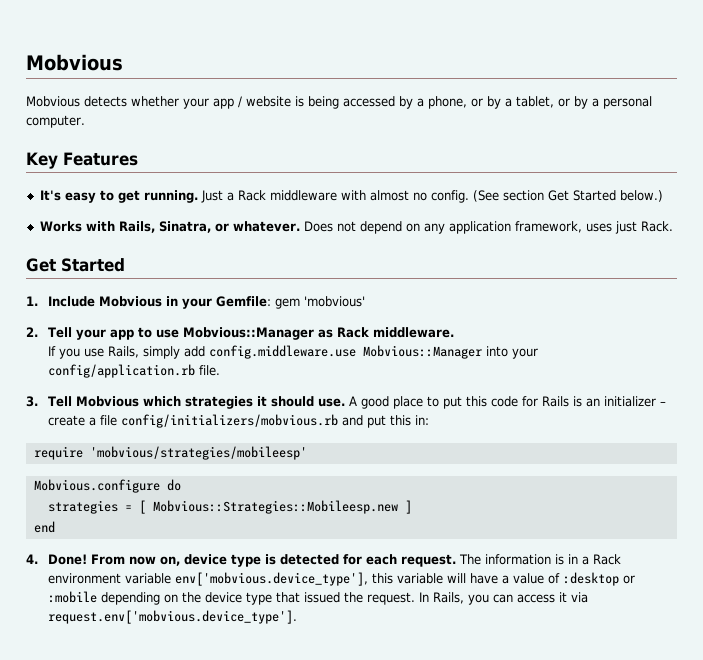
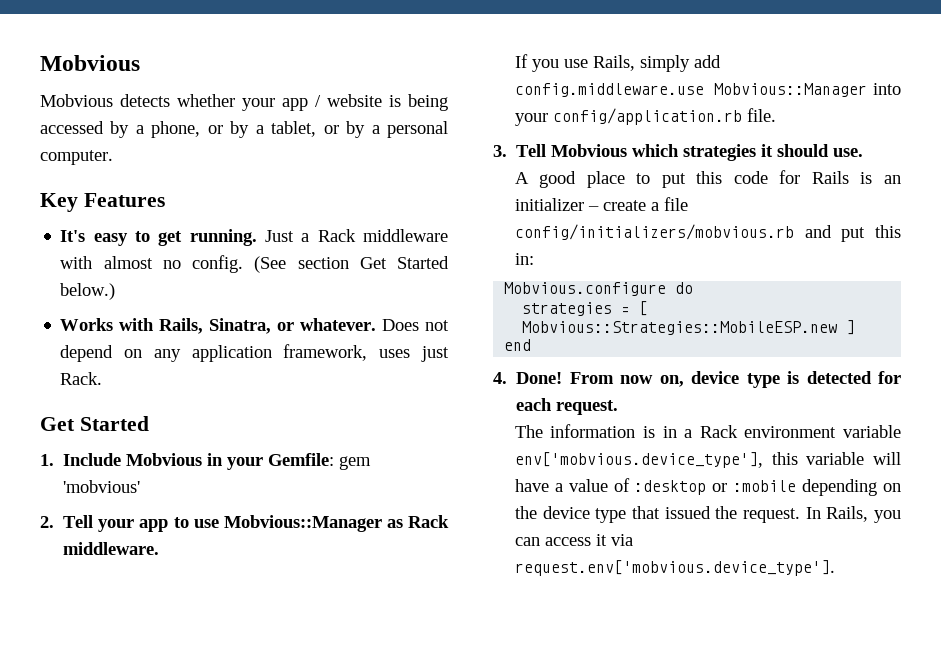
(345, 402) none -> (864, 152) //
[33,446,307,460] // require 'mobvious/strategies/mobileesp' -> (534, 259) none
[152,500,398,514] Mobvious::Strategies::Mobileesp.new -> [522,321,838,335] Mobvious::Strategies::MobileESP.new
(456, 560) none -> (619, 407) //

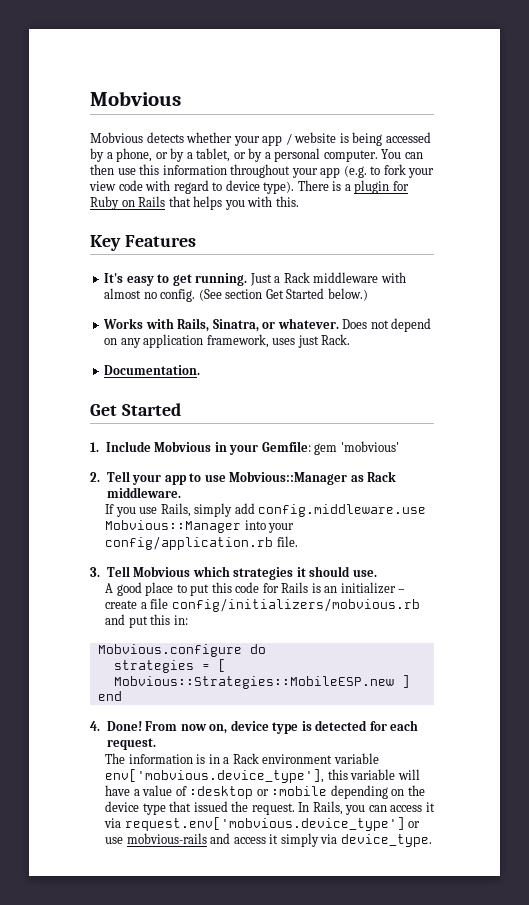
(113, 157) none -> [381,149,423,159] [90,164,435,178] [89,180,409,194] [90,196,299,210] You can then use this information throughout your app (e.g. to fork your view code with regard to device type). There is a plugin for Ruby on Rails that helps you with this.
(103, 378) none -> [104,365,201,375] // Documentation.
[514,560,835,576] request.env['mobvious.device_type']. -> [124,817,421,831] [105,833,432,847] request.env['mobvious.device_type'] or use mobvious-rails and access it simply via device_type.

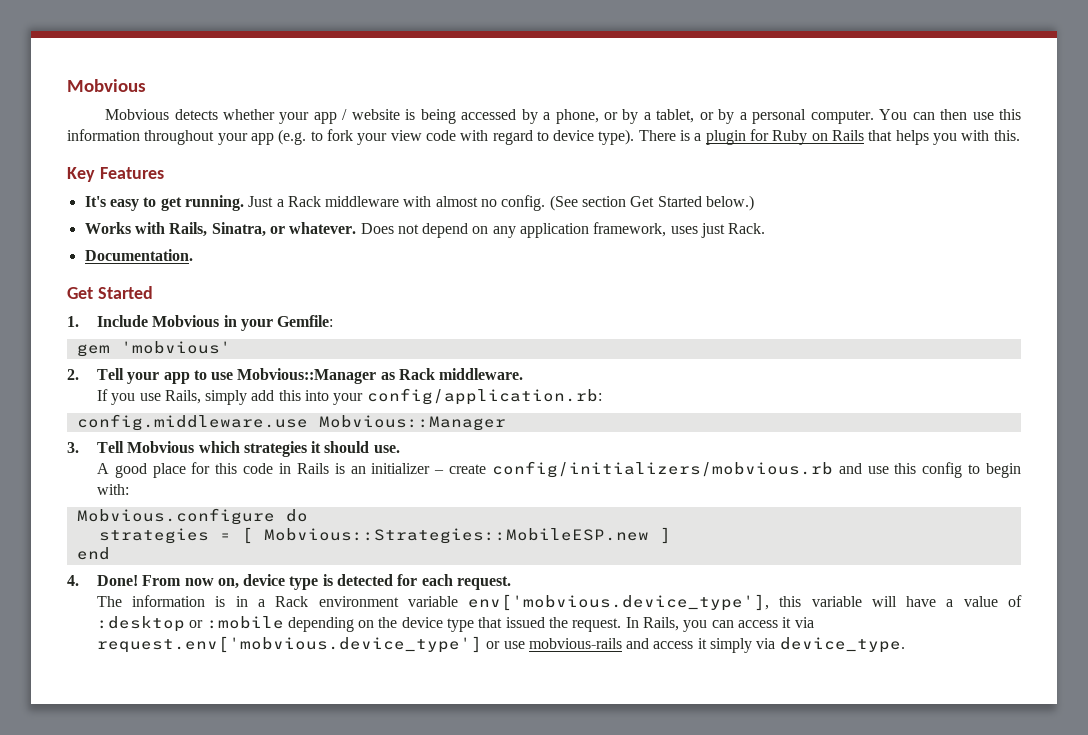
(311, 446) none -> (334, 321) //
[258,504,427,517] [105,520,295,533] [105,536,298,550] config.middleware.use Mobvious::Manager into your config/application.rb file. -> [278,388,602,405] [76,414,506,431] this into your config/application.rb: // config.middleware.use Mobvious::Manager
[176,584,210,596] to put -> [191,462,211,474] for
[262,583,279,593] for -> [278,463,291,474] in
[140,598,420,612] [105,614,188,628] a file config/initializers/mobvious.rb and put this in: -> [491,461,1022,478] [96,484,129,495] config/initializers/mobvious.rb and use this config to begin with:

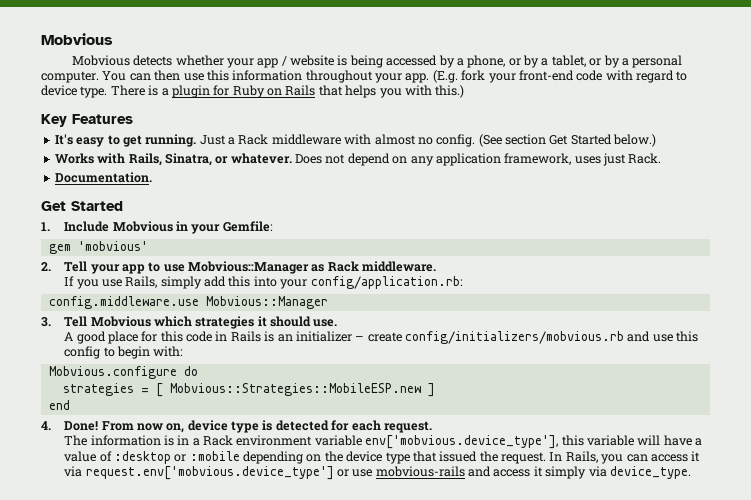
[250,129,323,145] app (e.g. to -> [405,70,458,83] app. (E.g.
[390,130,422,141] view -> [518,70,574,81] front-end
[598,129,635,145] type). -> [80,86,108,98] type.
[993,130,1020,141] this. -> [435,85,465,98] this.)

